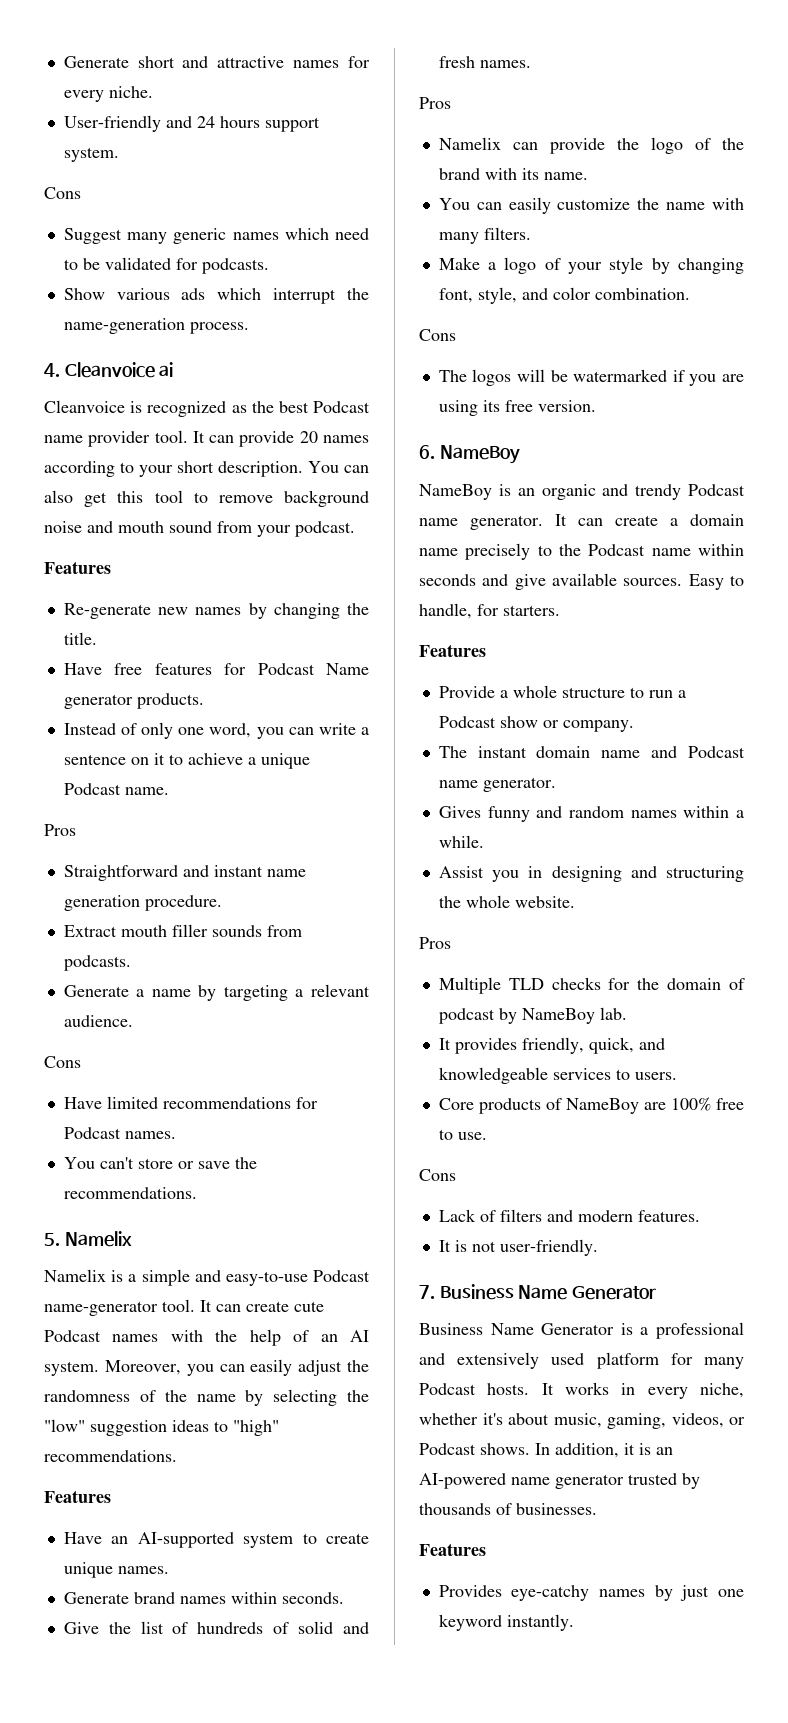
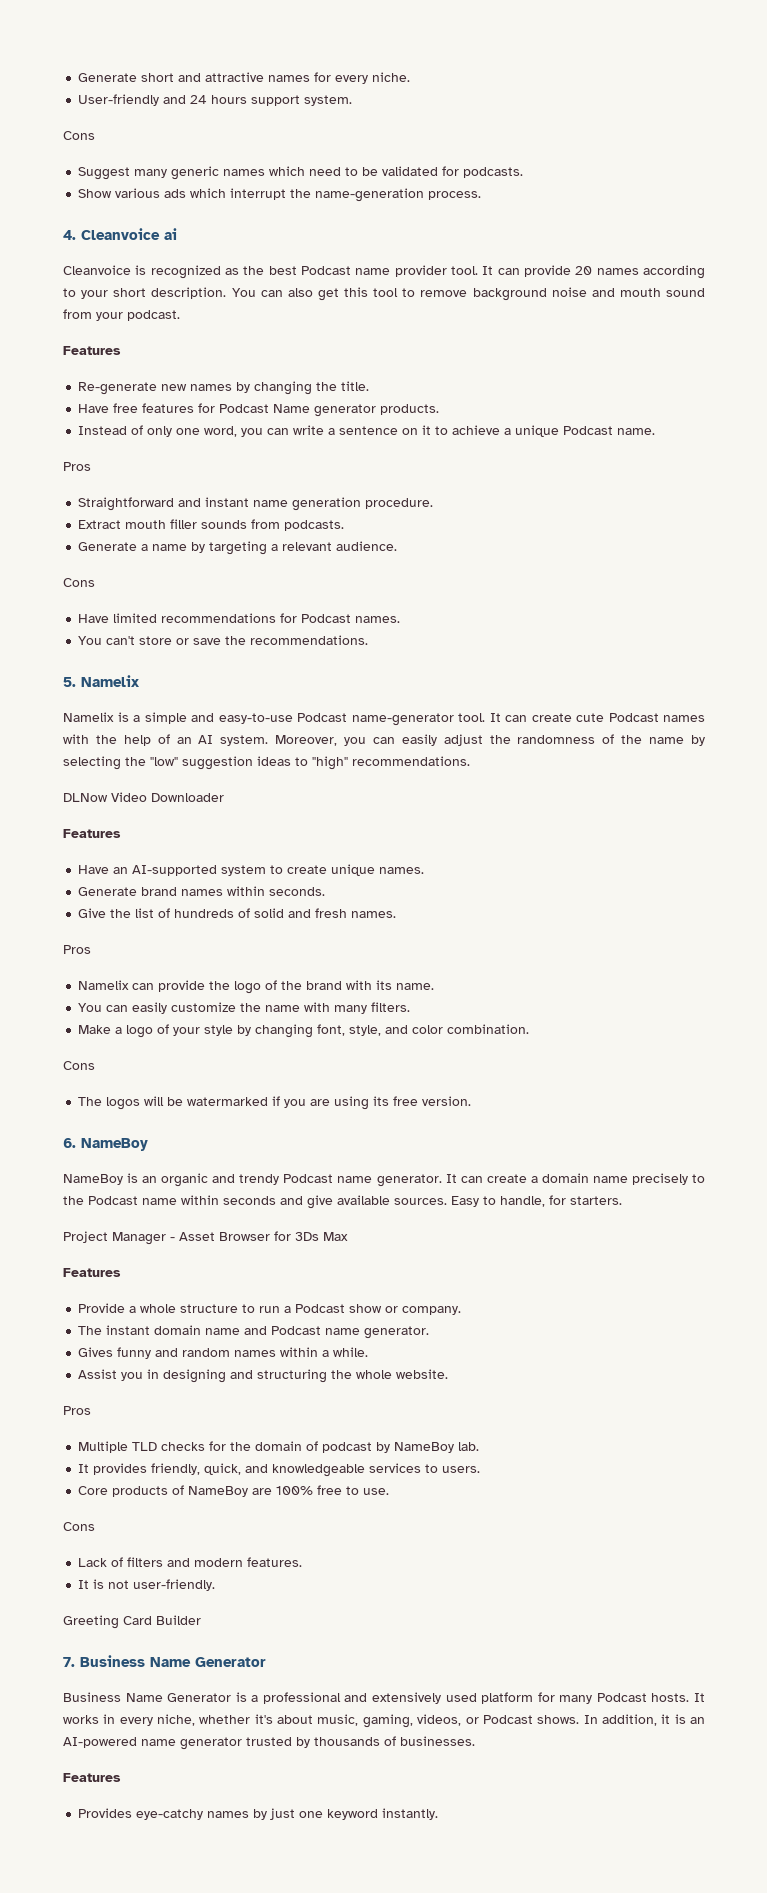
(177, 1456) none -> [63,792,224,802] // DLNow Video Downloader
(560, 610) none -> [63,1231,348,1245] // Project Manager - Asset Browser for 3Ds Max
(598, 1247) none -> [63,1615,201,1629] // Greeting Card Builder

